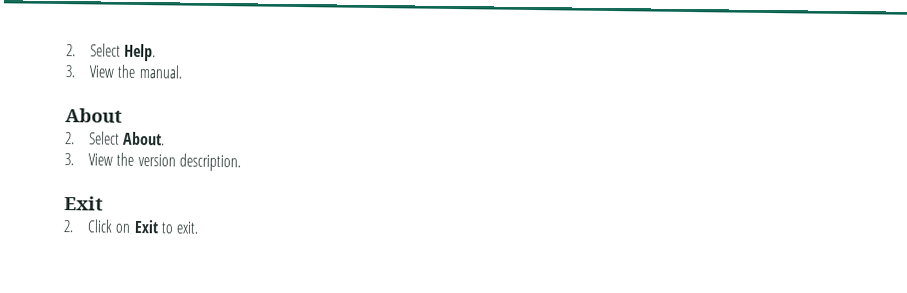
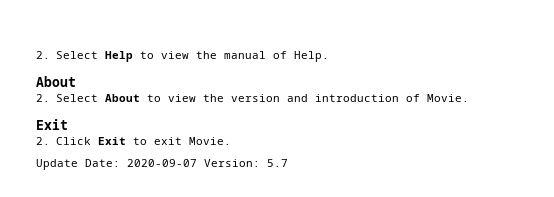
[66,43,157,62] [65,64,183,79] [65,108,123,123] [64,131,166,146] [64,152,241,172] 2. Select Help. // 3. View the manual. // About // 2. Select About. // 3. View the version description. -> [36,51,329,62] [36,76,76,87] [36,94,469,102] 2. Select Help to view the manual of Help. // About // 2. Select About to view the version and introduction of Movie.
[115,223,131,233] on -> (91, 141) none
[176,221,200,234] exit. -> [153,137,231,145] [36,159,288,170] exit Movie. // Update Date: 2020-09-07 Version: 5.7

